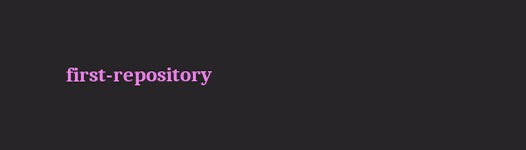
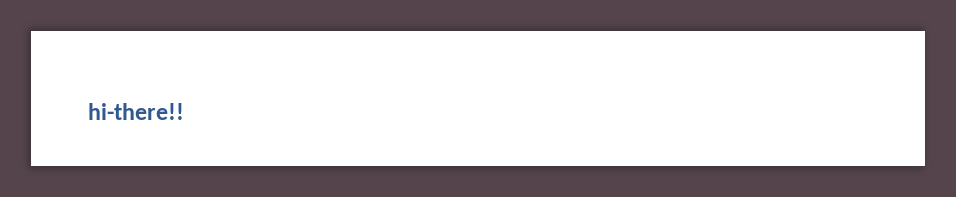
[65,67,213,86] first-repository -> [88,103,184,120] hi-there!!

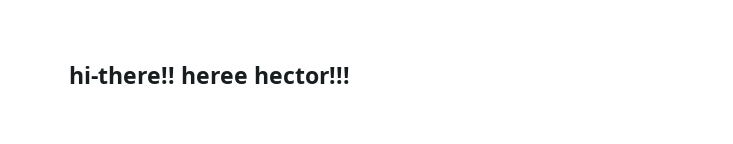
(184, 111) none -> [181,66,351,84] heree hector!!!

